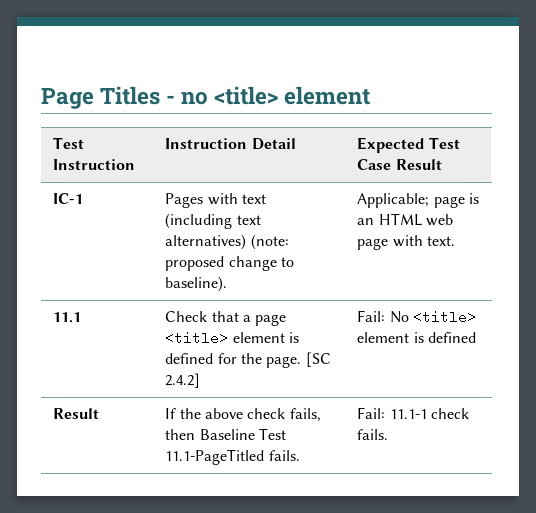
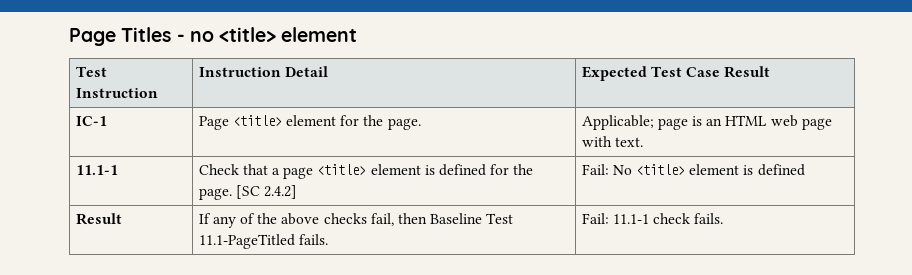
[165,193,267,208] [165,213,261,229] [165,234,289,250] [165,256,295,271] [165,276,228,292] Pages with text (including text alternatives) (note: proposed change to baseline). -> [198,115,421,130] Page <title> element for the page.
[53,312,82,323] 11.1 -> [75,165,118,175] 11.1-1
[179,408,321,422] the above check fails, -> [212,213,394,228] any of the above checks fail,

